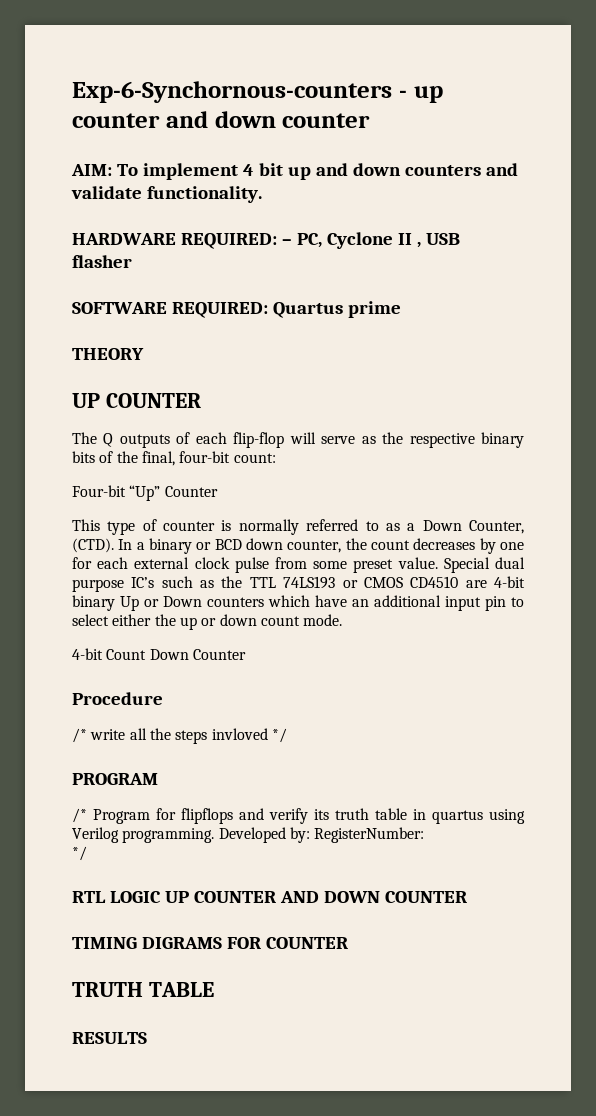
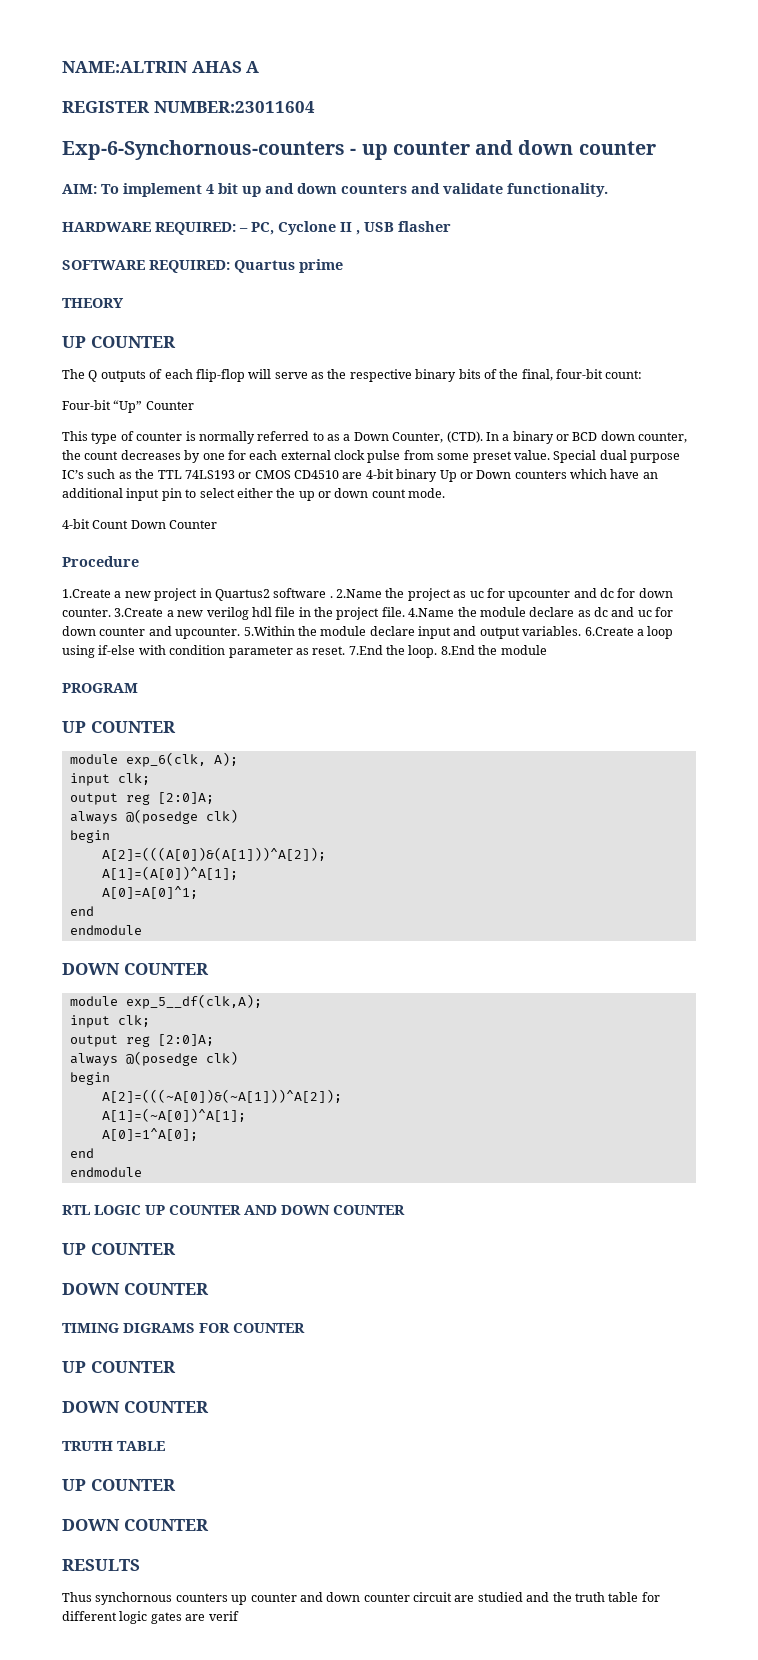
(72, 92) none -> [62,61,260,73] [62,101,315,113] NAME:ALTRIN AHAS A // REGISTER NUMBER:23011604 //
[72,728,287,744] [72,773,158,785] [72,808,525,824] [72,827,425,843] [72,846,87,861] /* write all the steps invloved */ // PROGRAM // /* Program for flipflops and verify its truth table in quartus using Verilog programming. Developed by: RegisterNumber: // */ -> [62,588,673,601] [62,607,674,620] [62,626,674,639] [62,645,547,658] [62,683,138,693] [62,721,176,733] [69,752,238,767] [69,773,150,786] [69,792,214,805] [69,809,238,824] [69,830,110,843] [101,847,326,861] [101,866,238,880] [101,886,198,899] [69,906,94,916] [69,925,142,935] [62,963,209,975] [69,994,262,1009] [69,1015,150,1028] [69,1034,214,1047] [69,1051,238,1066] [69,1072,110,1085] [101,1089,342,1103] [101,1108,246,1122] [101,1128,198,1141] [69,1148,94,1158] [69,1167,142,1177] 1.Create a new project in Quartus2 software . 2.Name the project as uc for upcounter and dc for down counter. 3.Create a new verilog hdl file in the project file. 4.Name the module declare as dc and uc for down counter and upcounter. 5.Within the module declare input and output variables. 6.Create a loop using if-else with condition parameter as reset. 7.End the loop. 8.End the module // PROGRAM // UP COUNTER // module exp_6(clk, A); // input clk; // output reg [2:0]A; // always @(posedge clk) // begin // A[2]=(((A[0])&(A[1]))^A[2]); // A[1]=(A[0])^A[1]; // A[0]=A[0]^1; // end // endmodule // DOWN COUNTER // module exp_5__df(clk,A); // input clk; // output reg [2:0]A; // always @(posedge clk) // begin // A[2]=(((~A[0])&(~A[1]))^A[2]); // A[1]=(~A[0])^A[1]; // A[0]=1^A[0]; // end // endmodule
(467, 897) none -> [62,1243,176,1255] [62,1283,209,1295] // UP COUNTER // DOWN COUNTER
[72,982,214,997] [72,1032,147,1044] TRUTH TABLE // RESULTS -> [62,1361,176,1373] [62,1401,209,1413] [62,1441,165,1451] [62,1479,176,1491] [62,1519,209,1531] [62,1559,140,1571] [62,1592,660,1605] [62,1611,239,1624] UP COUNTER // DOWN COUNTER // TRUTH TABLE // UP COUNTER // DOWN COUNTER // RESULTS // Thus synchornous counters up counter and down counter circuit are studied and the truth table for different logic gates are verif

